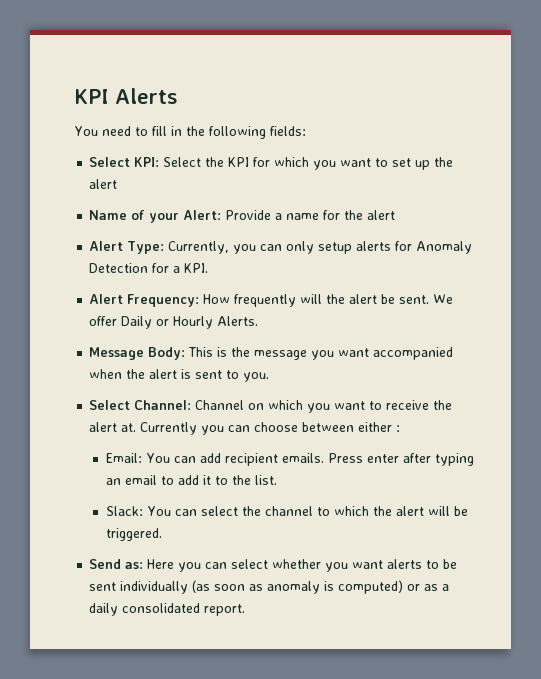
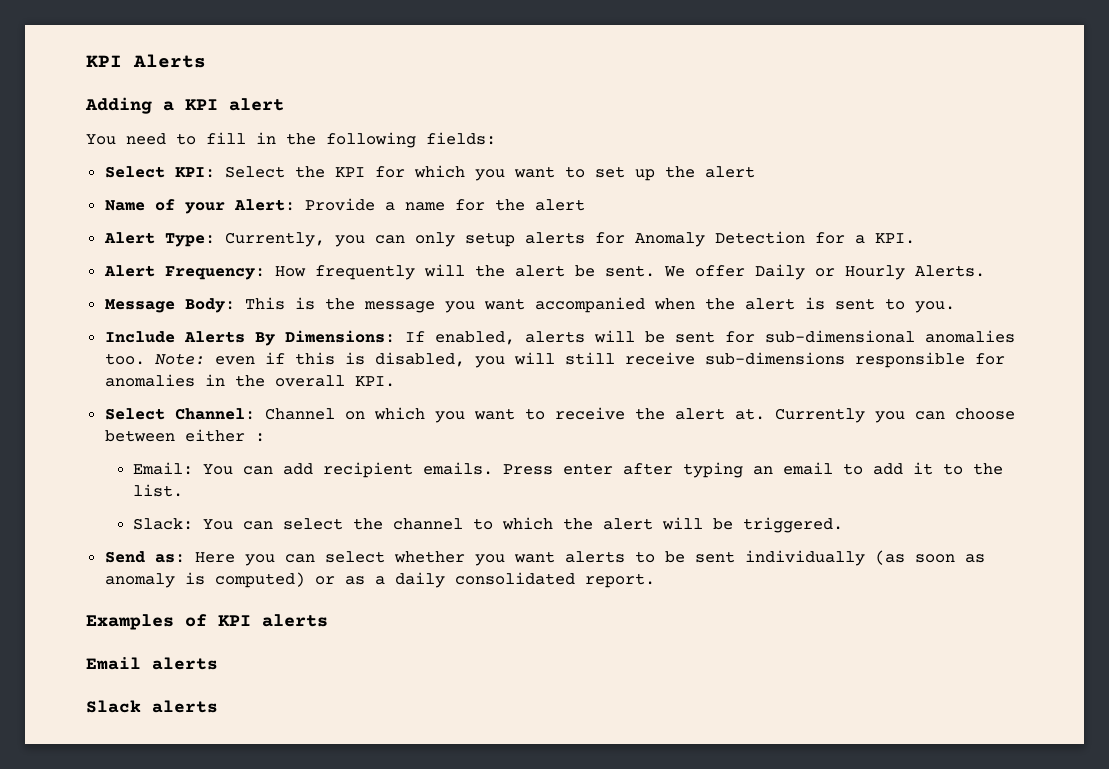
(178, 96) none -> [85,97,284,114] // Adding a KPI alert
(270, 377) none -> [104,330,1015,346] [104,352,1005,368] [104,374,395,387] // Include Alerts By Dimensions: If enabled, alerts will be sent for sub-dimensional anomalies too. Note: even if this is disabled, you will still receive sub-dimensions responsible for anomalies in the overall KPI.
(246, 610) none -> [86,614,328,630] [86,657,218,670] [86,700,218,713] // Examples of KPI alerts // Email alerts // Slack alerts

